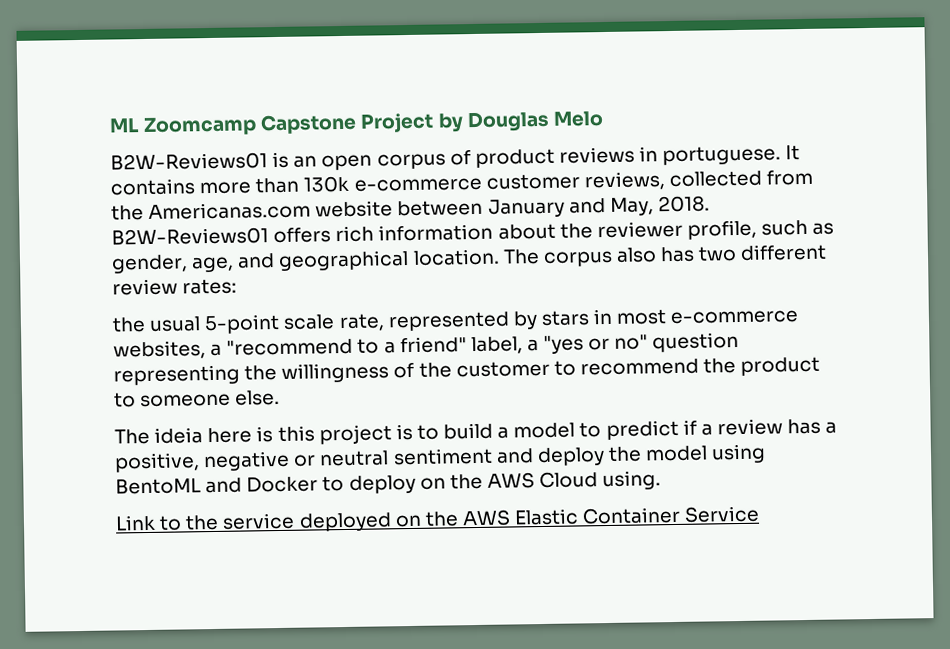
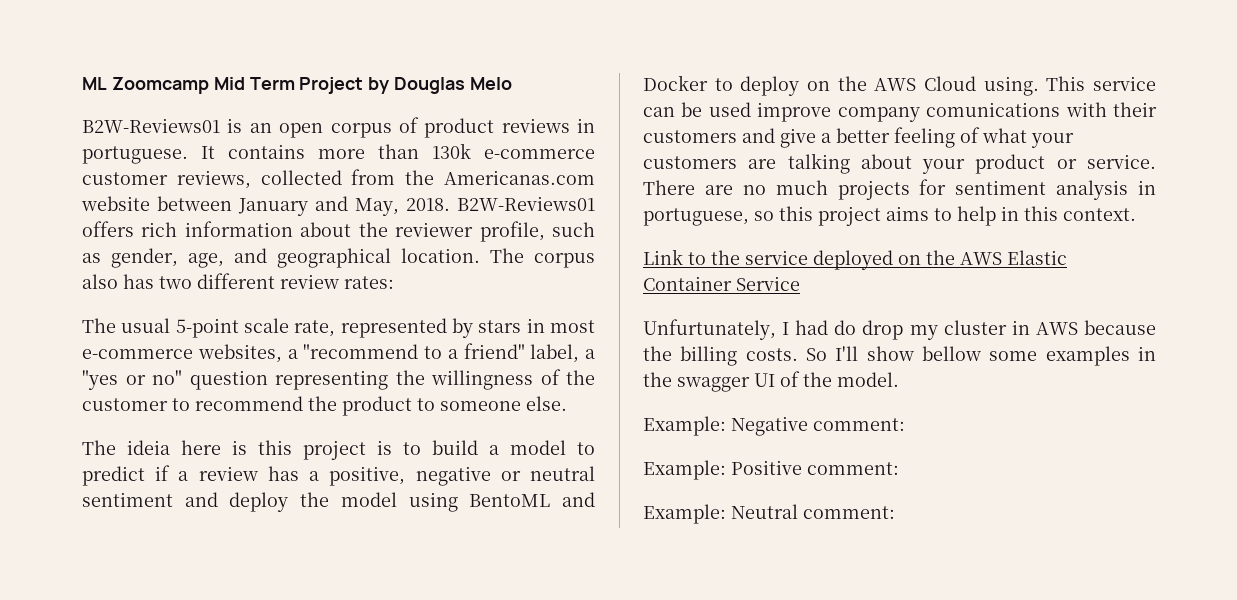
[260,113,358,135] Capstone -> [213,77,295,90] Mid Term
[112,317,146,333] the -> [82,318,116,333] The
(662, 480) none -> [1046,76,1156,91] [643,102,1157,122] [643,127,1074,148] [643,153,1156,174] [643,179,1156,200] [643,206,1136,226] This service can be used improve company comunications with their customers and give a better feeling of what your customers are talking about your product or service. There are no much projects for sentiment analysis in portuguese, so this project aims to help in this context.
(761, 514) none -> [643,319,1156,340] [643,346,1156,366] [643,371,899,392] [643,416,905,436] [643,460,899,480] [643,504,895,524] // Unfurtunately, I had do drop my cluster in AWS because the billing costs. So I'll show bellow some examples in the swagger UI of the model. // Example: Negative comment: // Example: Positive comment: // Example: Neutral comment:

